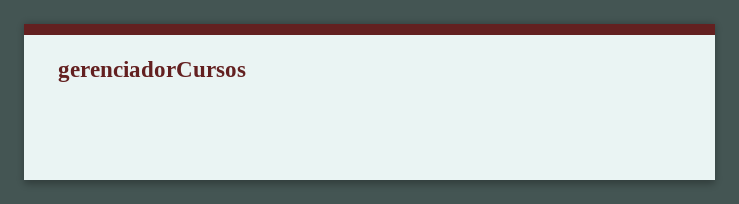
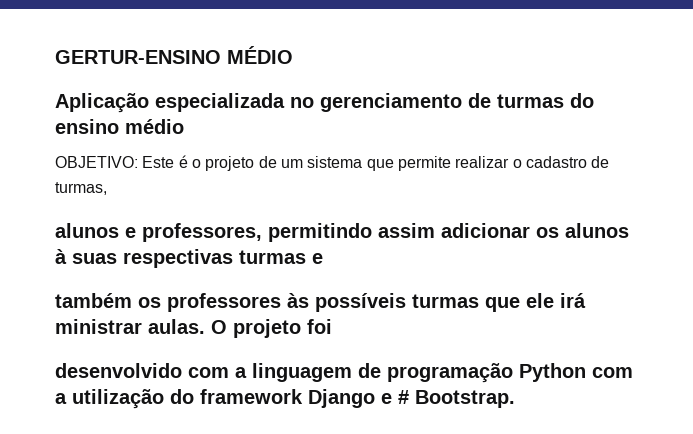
[58,61,246,82] gerenciadorCursos -> [55,46,293,64] [55,93,594,113] [55,119,184,134] [55,155,610,171] [55,182,107,195] [55,223,629,242] [55,249,323,268] [55,293,586,312] [55,319,332,338] [55,363,633,383] [55,389,515,409] GERTUR-ENSINO MÉDIO // Aplicação especializada no gerenciamento de turmas do ensino médio // OBJETIVO: Este é o projeto de um sistema que permite realizar o cadastro de turmas, // alunos e professores, permitindo assim adicionar os alunos à suas respectivas turmas e // também os professores às possíveis turmas que ele irá ministrar aulas. O projeto foi // desenvolvido com a linguagem de programação Python com a utilização do framework Django e # Bootstrap.

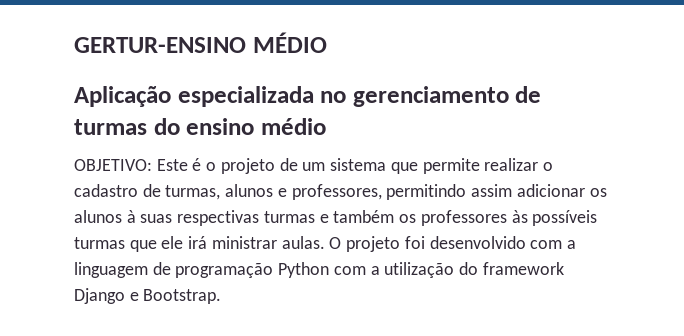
(107, 188) // -> (221, 192) none
(323, 258) // -> (329, 218) none
(332, 326) // -> (425, 242) none
[398,390,409,404] # -> (139, 296) none

